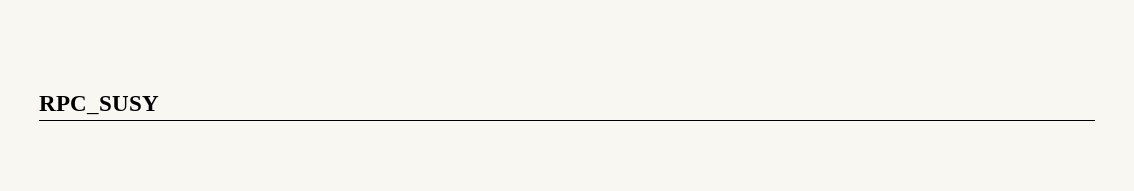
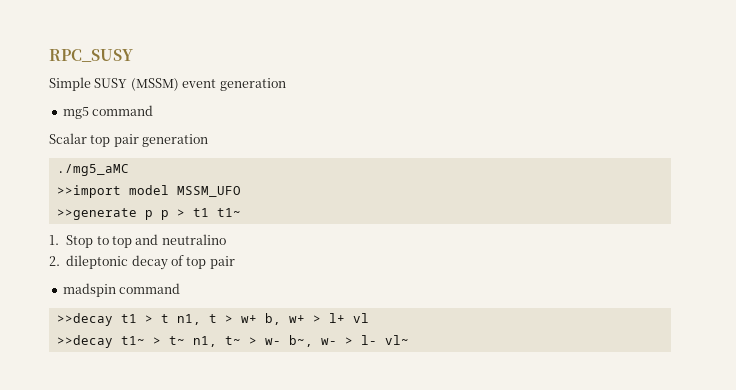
(159, 105) none -> [49,77,286,91] [62,105,154,119] [49,133,209,147] [56,164,129,176] [56,185,241,198] [56,208,241,220] [49,234,226,248] [49,255,235,270] [62,283,181,297] [56,313,369,326] [56,335,409,348] // Simple SUSY (MSSM) event generation // mg5 command // Scalar top pair generation // ./mg5_aMC // >>import model MSSM_UFO // >>generate p p > t1 t1~ // 1. Stop to top and neutralino // 2. dileptonic decay of top pair // madspin command // >>decay t1 > t n1, t > w+ b, w+ > l+ vl // >>decay t1~ > t~ n1, t~ > w- b~, w- > l- vl~

